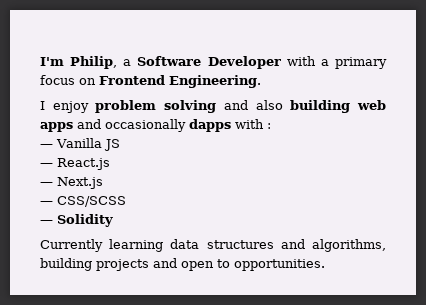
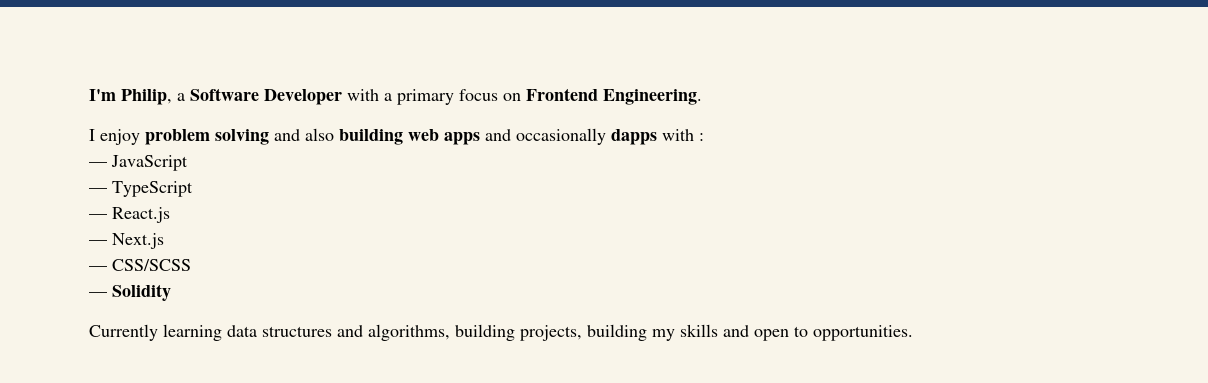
[56,138,120,151] Vanilla JS -> [111,155,188,171] [89,181,193,197] JavaScript // — TypeScript
[96,259,149,271] projects -> [520,324,718,341] projects, building my skills

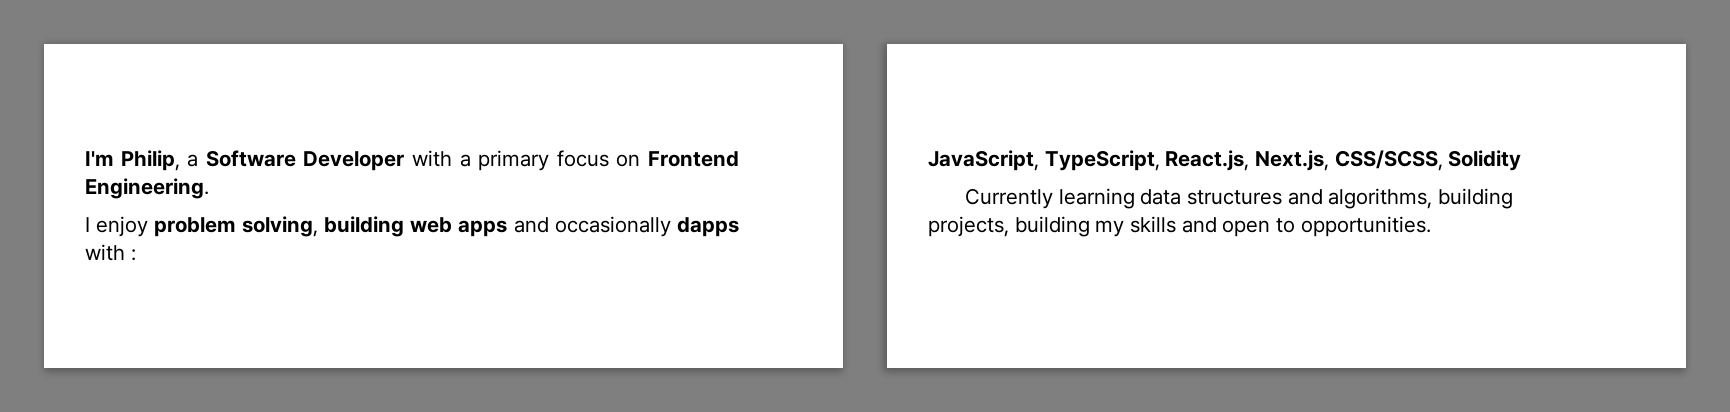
[215,128,334,145] solving and also -> [241,216,318,237] solving,
[89,155,188,171] [89,181,193,197] [89,207,170,223] [89,233,164,249] [89,259,191,271] [89,292,107,297] — JavaScript // — TypeScript // — React.js // — Next.js // — CSS/SCSS // — -> [928,150,1443,171] JavaScript, TypeScript, React.js, Next.js, CSS/SCSS,

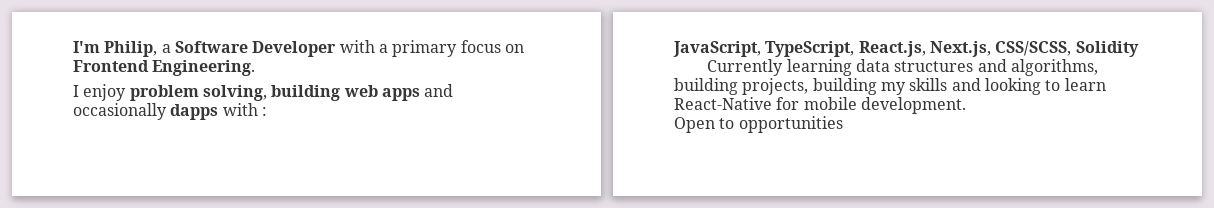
[1222,216,1431,237] open to opportunities. -> [984,78,1106,95] [674,97,966,114] [674,116,843,133] looking to learn React-Native for mobile development. // Open to opportunities

